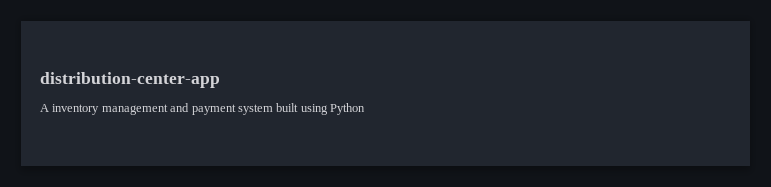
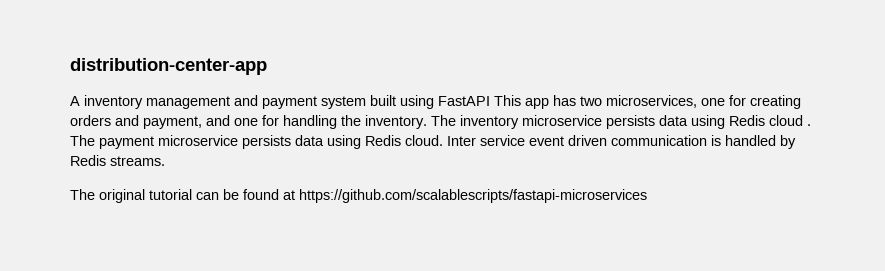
[330,103,365,115] Python -> [438,95,801,109] [70,115,811,129] [70,135,796,149] [70,155,165,166] [70,189,647,203] FastAPI This app has two microservices, one for creating orders and payment, and one for handling the inventory. The inventory microservice persists data using Redis cloud . The payment microservice persists data using Redis cloud. Inter service event driven communication is handled by Redis streams. // The original tutorial can be found at https://github.com/scalablescripts/fastapi-microservices

